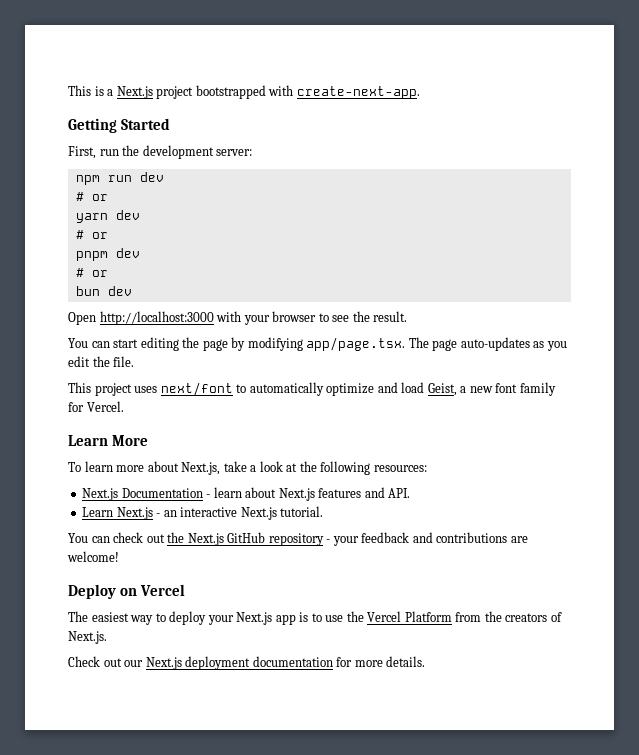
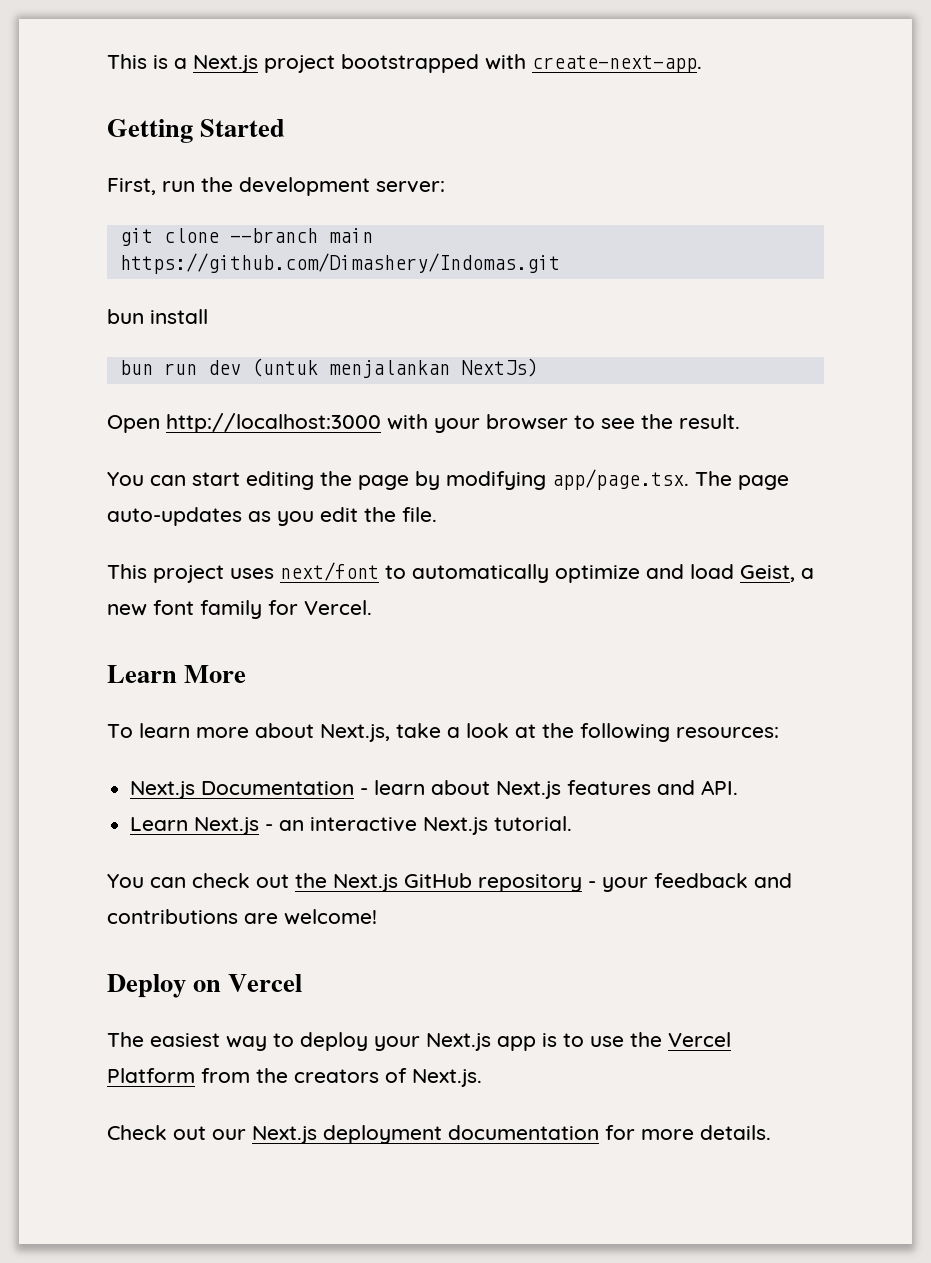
[75,172,164,185] [75,192,108,201] [75,210,140,223] [75,230,108,239] [75,248,140,261] [75,268,108,277] [75,286,132,296] npm run dev // # or // yarn dev // # or // pnpm dev // # or // bun dev -> [119,228,373,246] [119,253,560,274] [107,309,208,324] [119,358,538,378] git clone --branch main https://github.com/Dimashery/Indomas.git // bun install // bun run dev (untuk menjalankan NextJs)

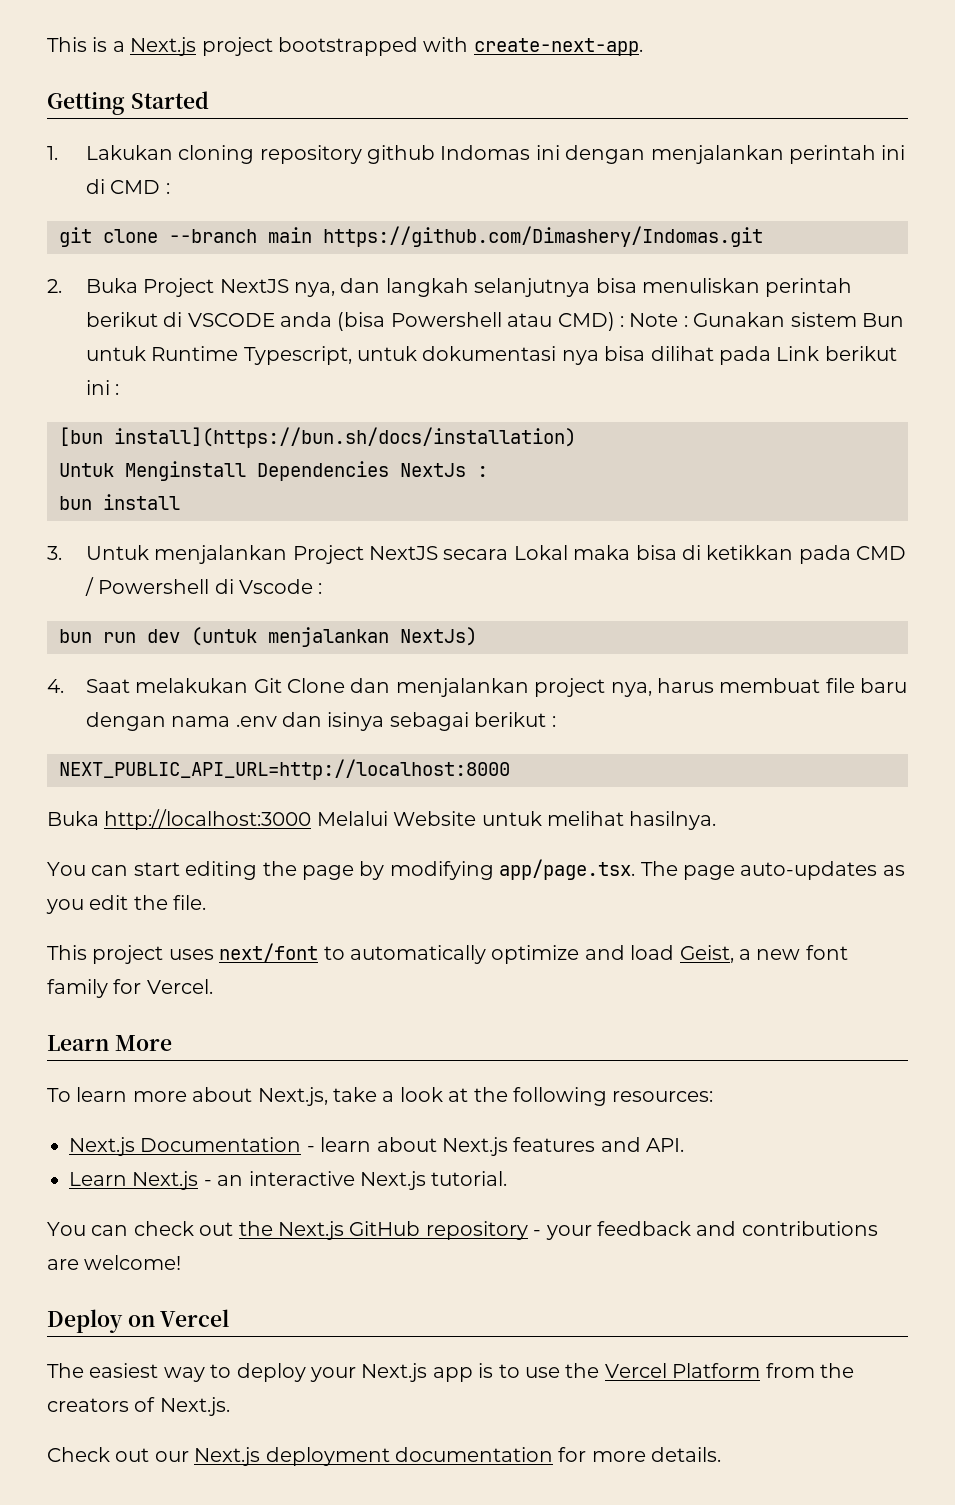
[107,177,445,196] First, run the development server: -> [47,145,906,164] [85,179,170,194] 1. Lakukan cloning repository github Indomas ini dengan menjalankan perintah ini di CMD :
[107,309,208,324] bun install -> [47,278,853,297] [85,312,904,331] [85,346,897,365] [85,380,120,395] [59,427,576,448] [59,461,488,481] [59,494,180,510] [47,545,907,564] [84,577,323,596] 2. Buka Project NextJS nya, dan langkah selanjutnya bisa menuliskan perintah berikut di VSCODE anda (bisa Powershell atau CMD) : Note : Gunakan sistem Bun untuk Runtime Typescript, untuk dokumentasi nya bisa dilihat pada Link berikut ini : // [bun install](https://bun.sh/docs/installation) // Untuk Menginstall Dependencies NextJs : // bun install // 3. Untuk menjalankan Project NextJS secara Lokal maka bisa di ketikkan pada CMD / Powershell di Vscode :
[107,413,740,433] Open http://localhost:3000 with your browser to see the result. -> [47,678,908,697] [85,712,556,731] [59,759,510,780] [47,809,717,830] 4. Saat melakukan Git Clone dan menjalankan project nya, harus membuat file baru dengan nama .env dan isinya sebagai berikut : // NEXT_PUBLIC_API_URL=http://localhost:8000 // Buka http://localhost:3000 Melalui Website untuk melihat hasilnya.

